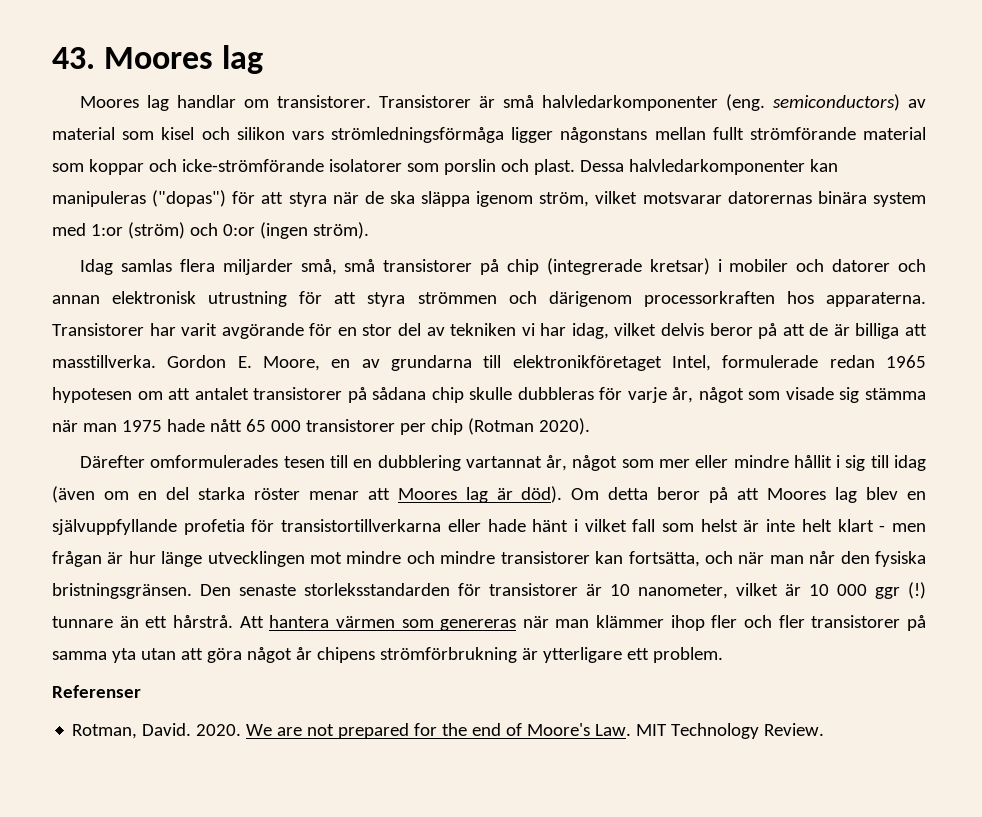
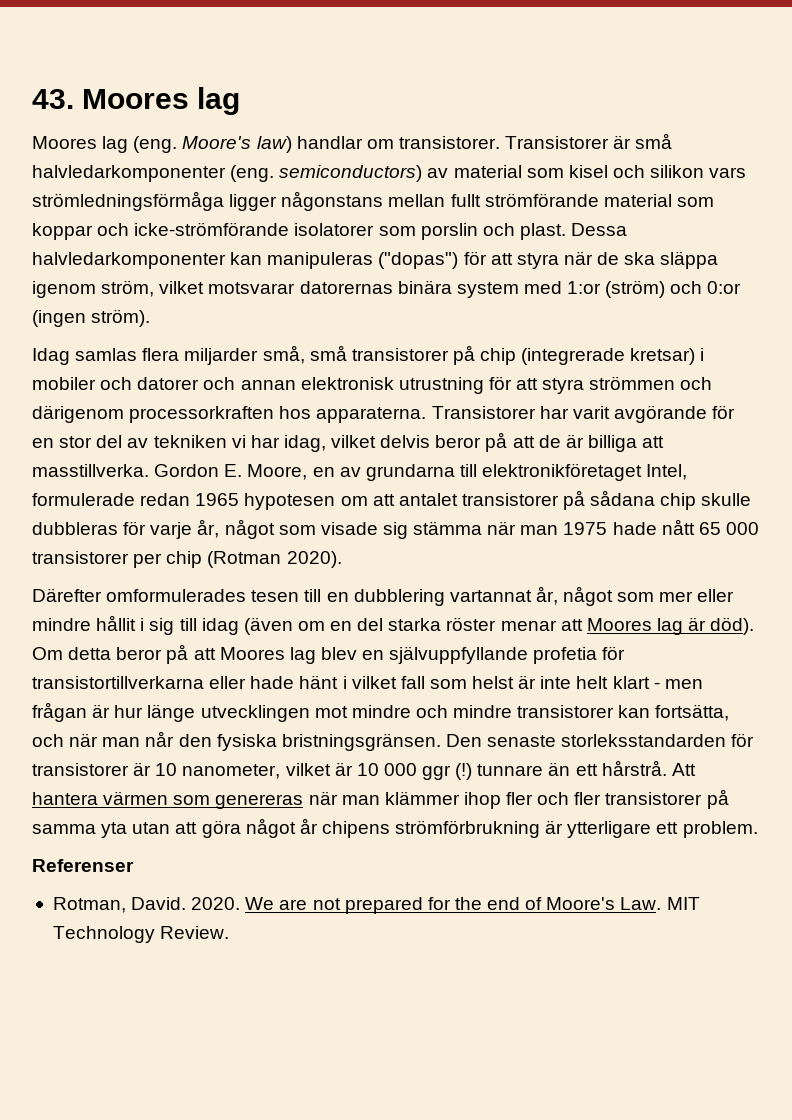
(170, 103) none -> [133,136,292,153] (eng. Moore's law)

